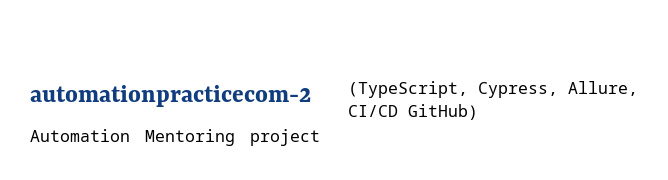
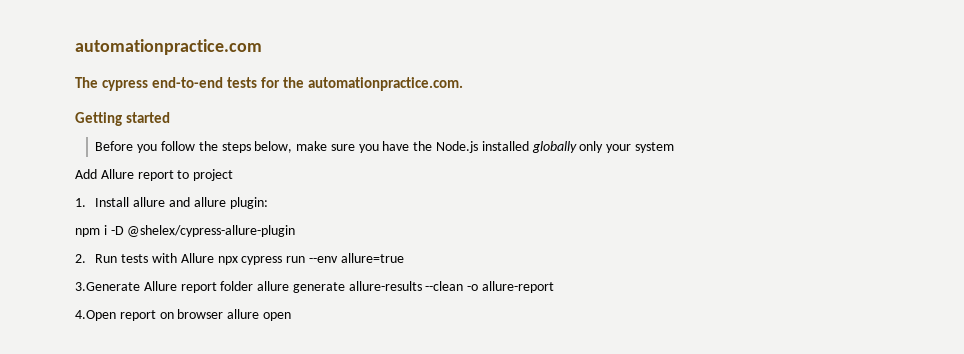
[30,85,311,107] [30,129,320,146] [348,81,638,98] [348,104,478,120] automationpracticecom-2 // Automation Mentoring project (TypeScript, Cypress, Allure, CI/CD GitHub) -> [75,39,262,55] [75,77,464,91] [75,112,171,126] [95,141,674,153] [75,169,234,181] [75,197,268,209] [75,225,296,237] [75,253,404,265] [75,281,555,293] [75,309,291,321] automationpractice.com // The cypress end-to-end tests for the automationpractice.com. // Getting started // Before you follow the steps below, make sure you have the Node.js installed globally only your system // Add Allure report to project // 1. Install allure and allure plugin: // npm i -D @shelex/cypress-allure-plugin // 2. Run tests with Allure npx cypress run --env allure=true // 3.Generate Allure report folder allure generate allure-results --clean -o allure-report // 4.Open report on browser allure open

